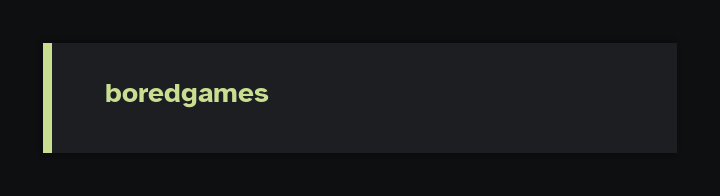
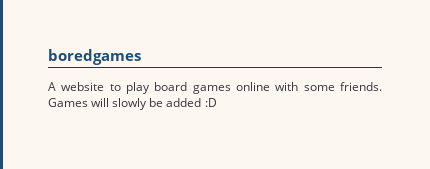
(269, 96) none -> [48,82,382,94] [48,98,217,110] // A website to play board games online with some friends. Games will slowly be added :D

